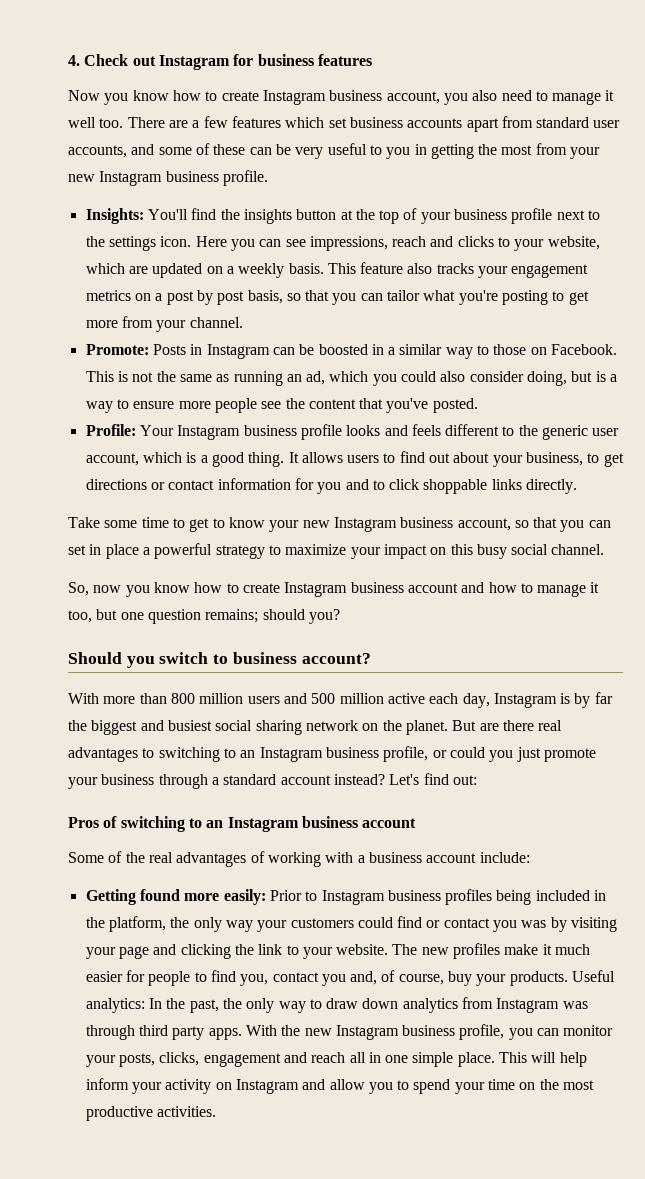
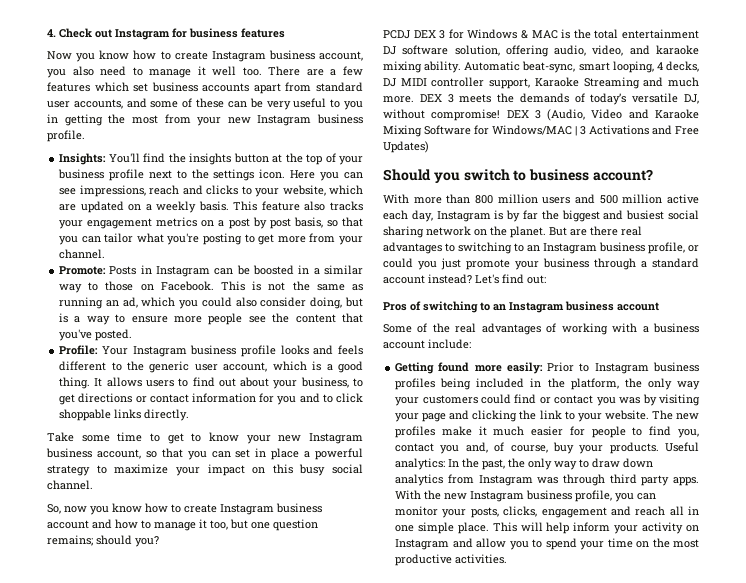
(340, 616) none -> [383,29,699,39] [383,45,699,57] [383,61,699,73] [383,77,699,89] [383,93,699,105] [383,109,699,121] [383,125,699,137] [383,141,429,153] // PCDJ DEX 3 for Windows & MAC is the total entertainment DJ software solution, offering audio, video, and karaoke mixing ability. Automatic beat-sync, smart looping, 4 decks, DJ MIDI controller support, Karaoke Streaming and much more. DEX 3 meets the demands of today’s versatile DJ, without compromise! DEX 3 (Audio, Video and Karaoke Mixing Software for Windows/MAC | 3 Activations and Free Updates)

